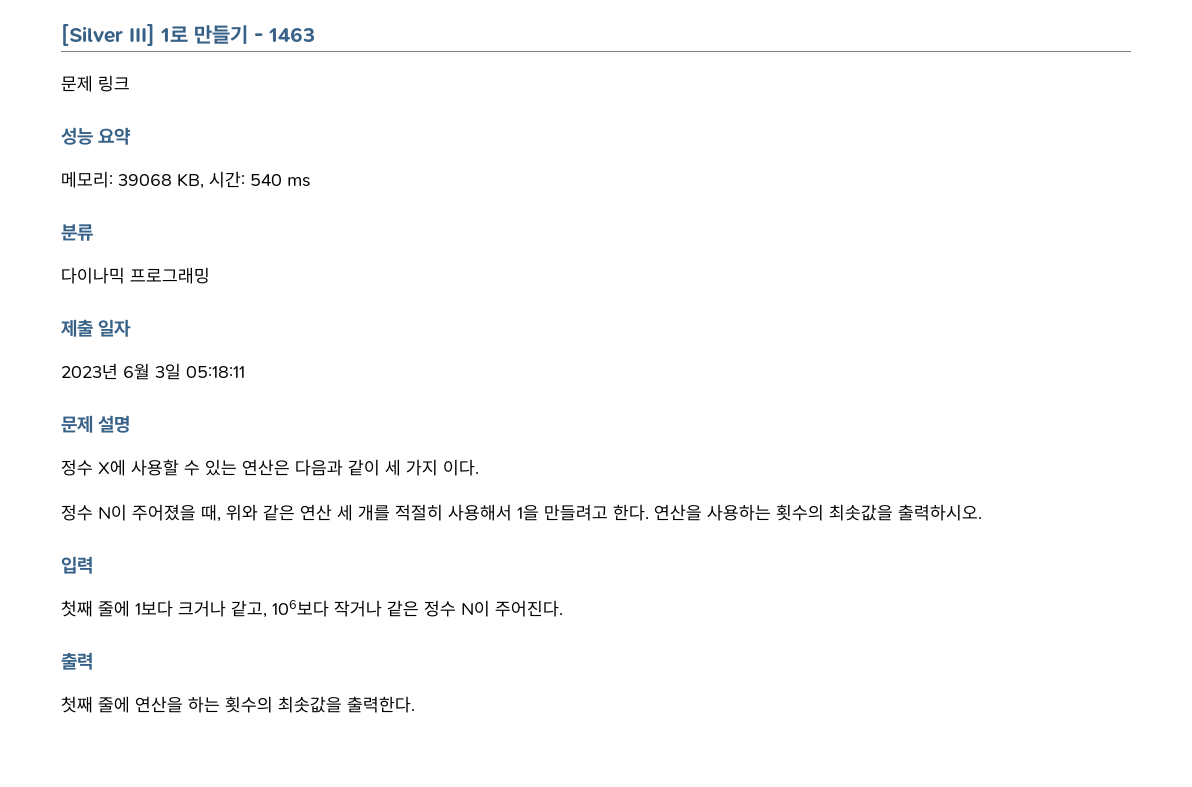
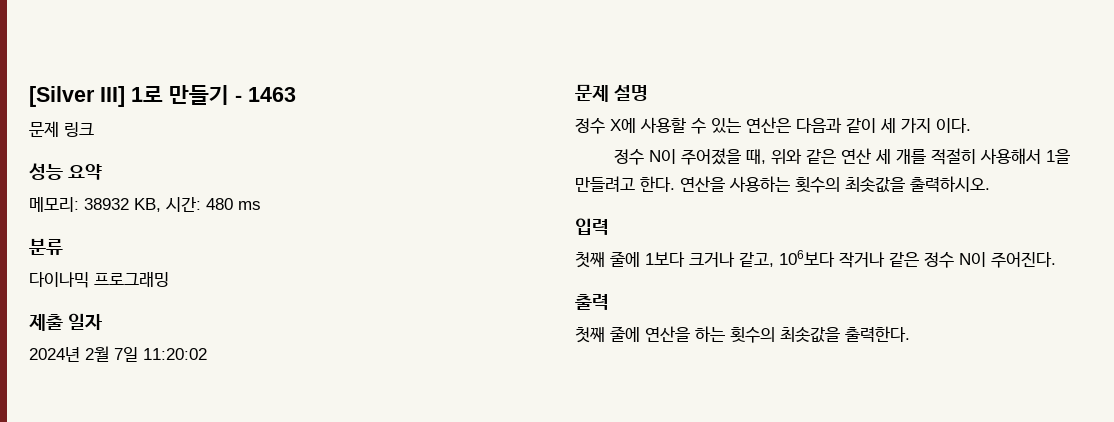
[118,174,172,186] 39068 -> [84,198,129,210] 38932
[250,174,282,186] 540 -> [206,198,233,210] 480
[61,363,245,380] 2023년 6월 3일 05:18:11 -> [29,346,207,362] 2024년 2월 7일 11:20:02

